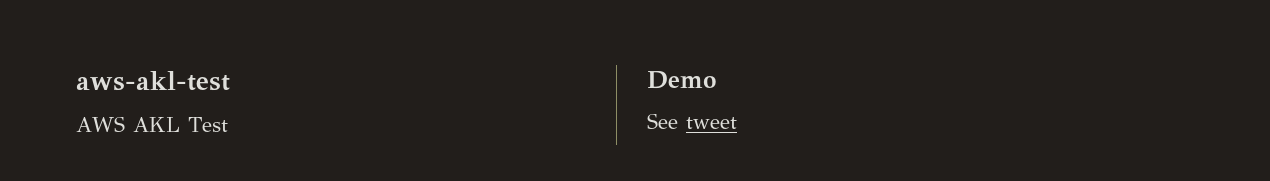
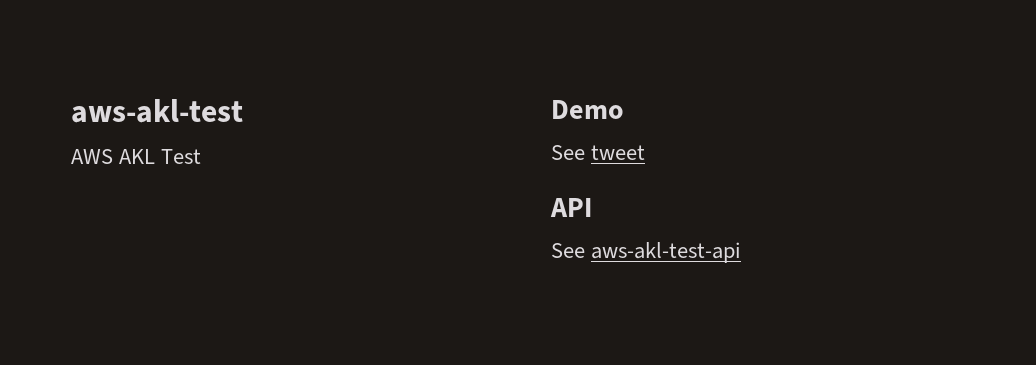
(737, 123) none -> [550,198,592,217] [551,242,742,263] // API // See aws-akl-test-api

